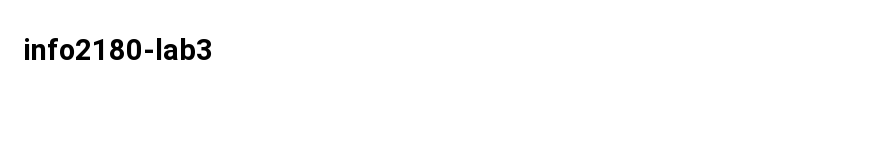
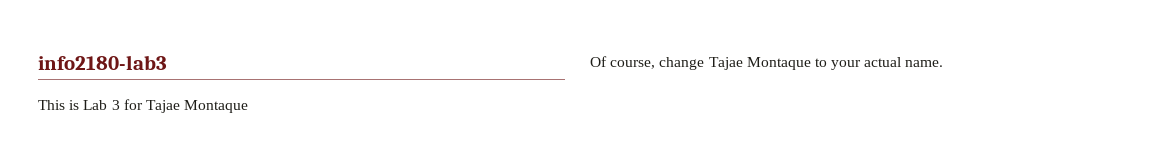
(213, 49) none -> [38,99,249,113] [590,56,944,70] // This is Lab 3 for Tajae Montaque // Of course, change Tajae Montaque to your actual name.

